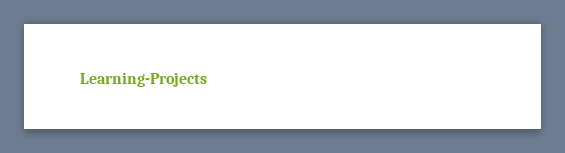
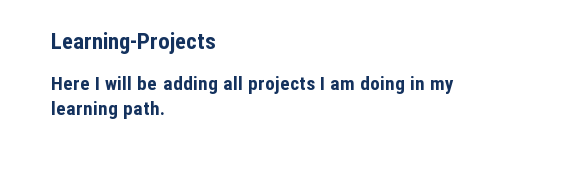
(207, 79) none -> [51,76,455,94] [51,101,166,119] // Here I will be adding all projects I am doing in my learning path.

